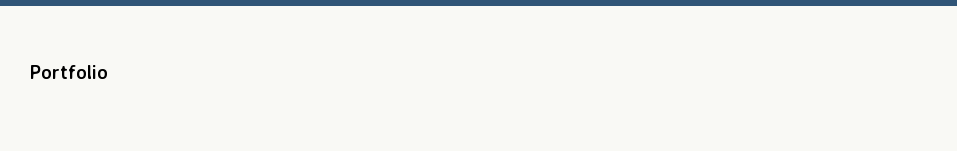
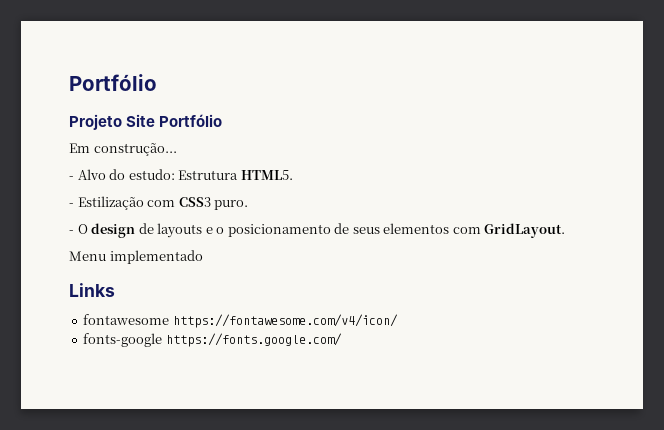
[30,65,108,79] Portfolio -> [69,74,157,91] [69,114,223,130] [69,143,177,156] [69,169,293,180] [69,196,249,210] [69,223,566,238] [69,250,203,264] [69,283,115,297] [83,314,398,328] [83,333,342,347] Portfólio // Projeto Site Portfólio // Em construção... // - Alvo do estudo: Estrutura HTML5. // - Estilização com CSS3 puro. // - O design de layouts e o posicionamento de seus elementos com GridLayout. // Menu implementado // Links // fontawesome https://fontawesome.com/v4/icon/ // fonts-google https://fonts.google.com/

